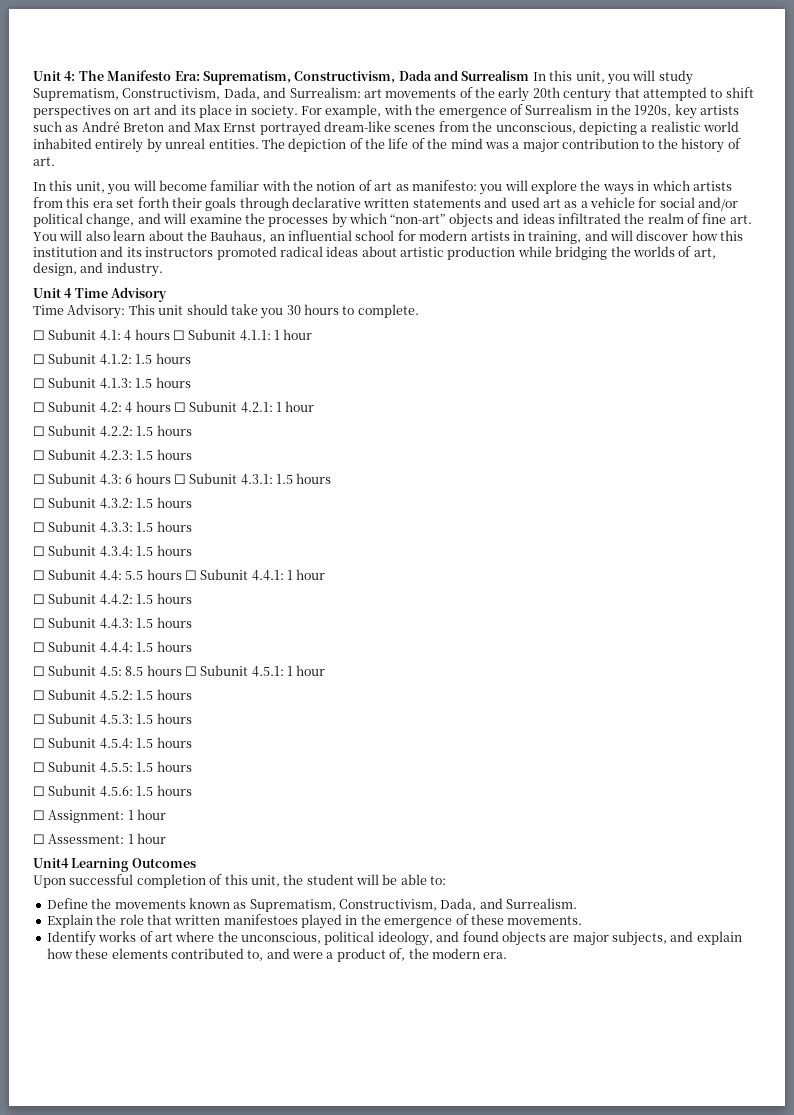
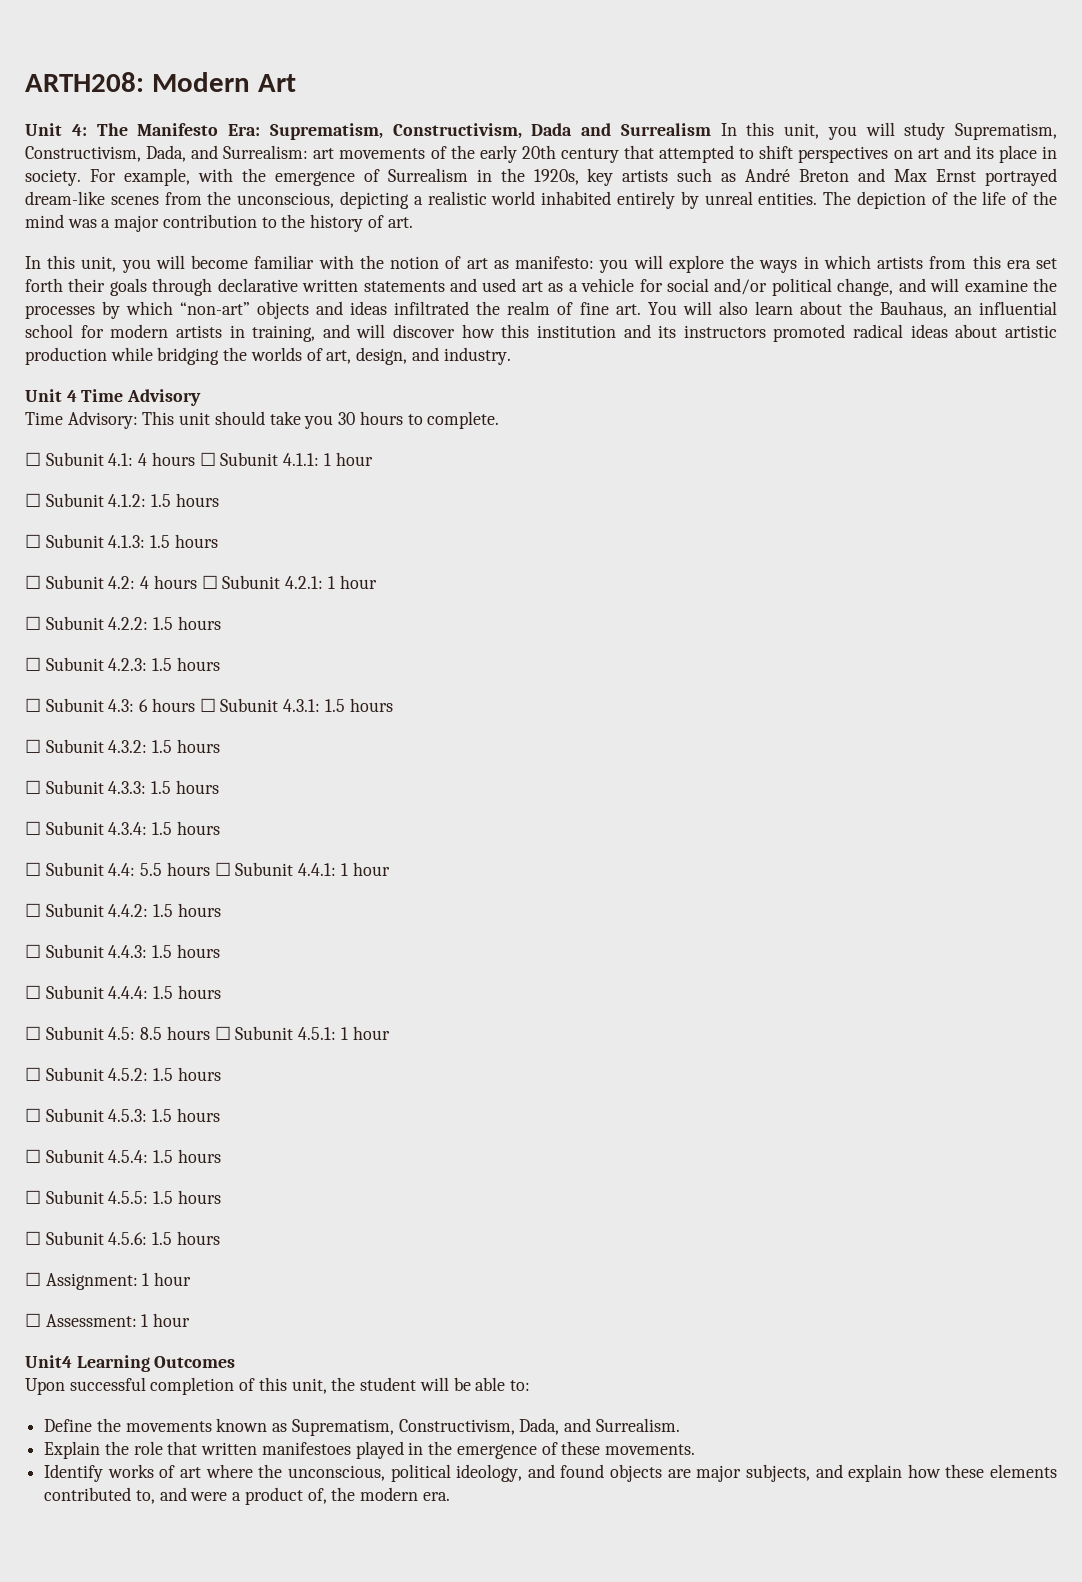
(33, 76) none -> [25,72,296,92] ARTH208: Modern Art //

